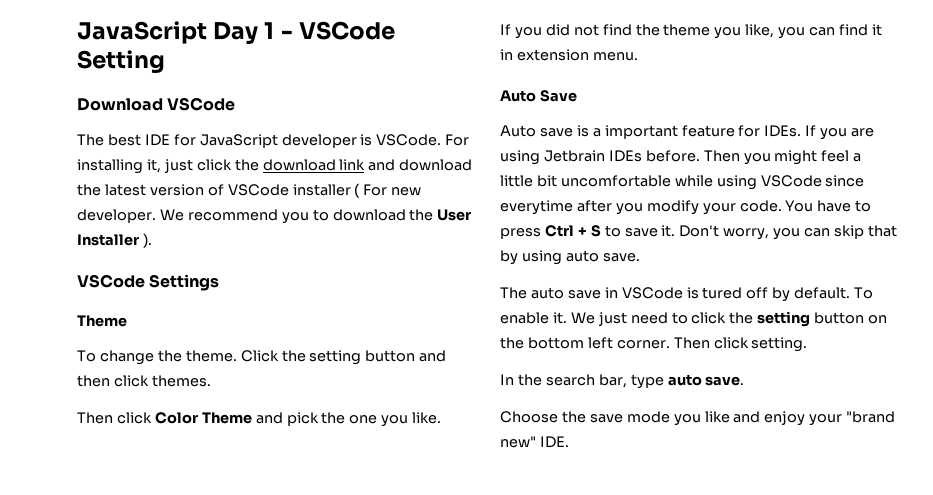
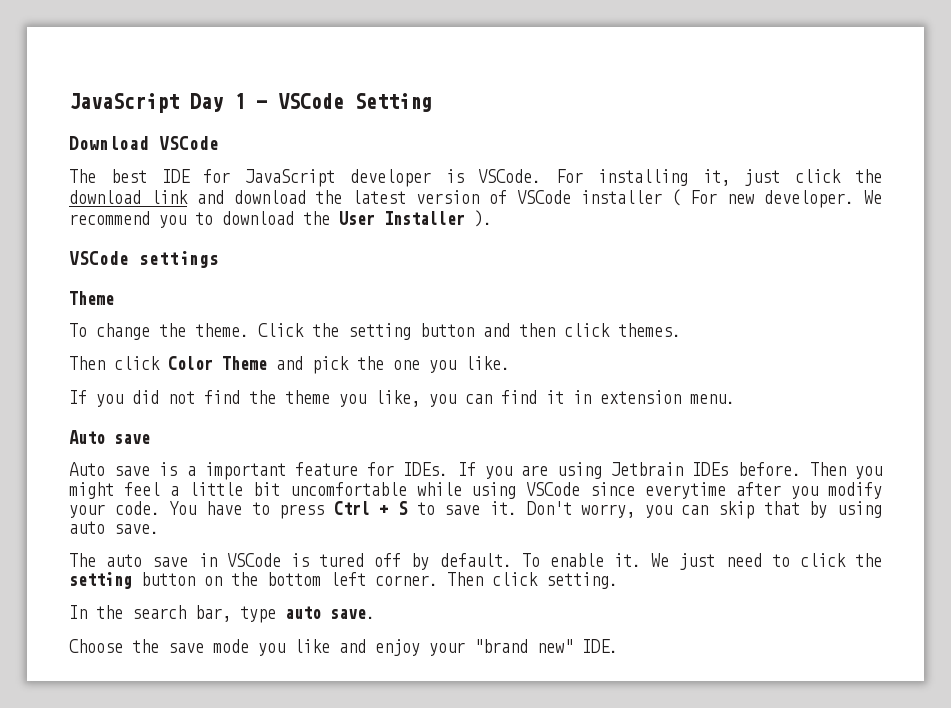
[149,274,220,291] Settings -> [139,251,219,268] settings
[539,90,577,102] Save -> [114,434,150,444] save

